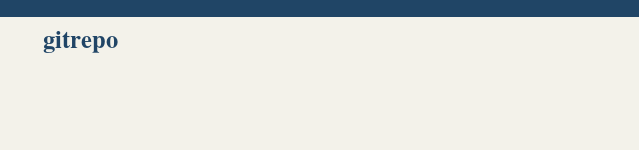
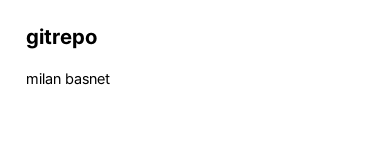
(118, 42) none -> [26,73,111,85] // milan basnet

